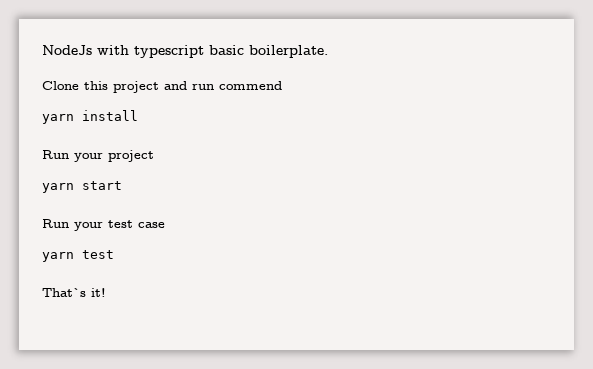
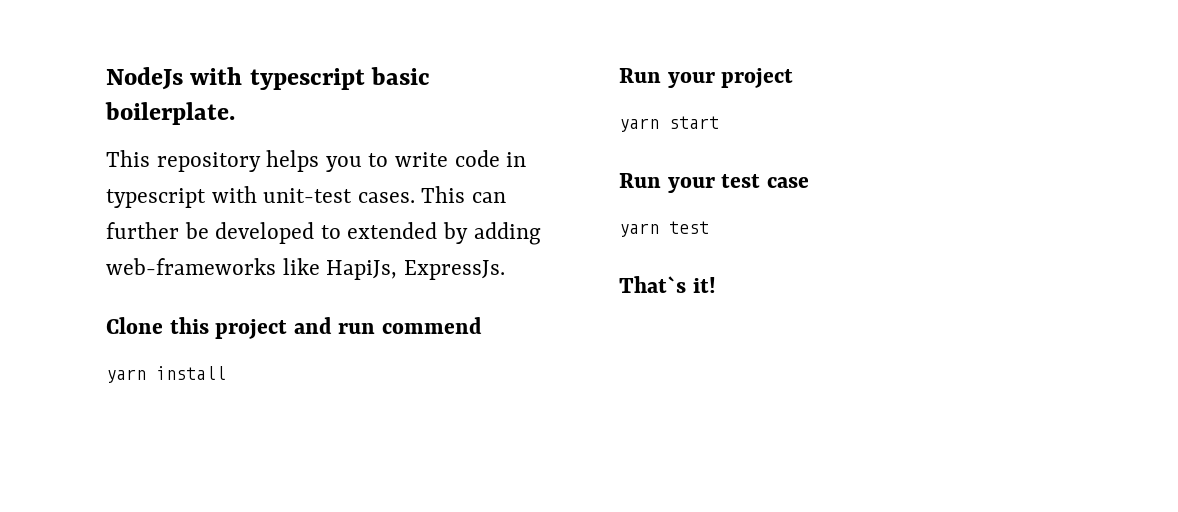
(328, 51) none -> [106,150,527,172] [106,186,507,208] [106,222,541,245] [106,258,505,280] // This repository helps you to write code in typescript with unit-test cases. This can further be developed to extended by adding web-frameworks like HapiJs, ExpressJs.

